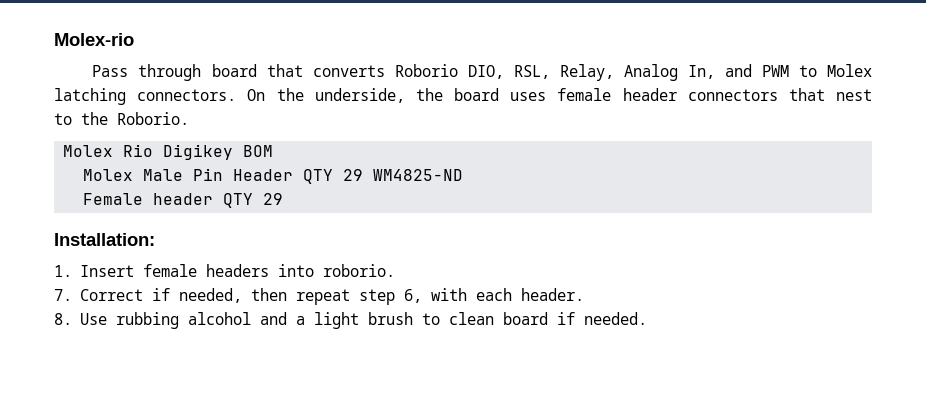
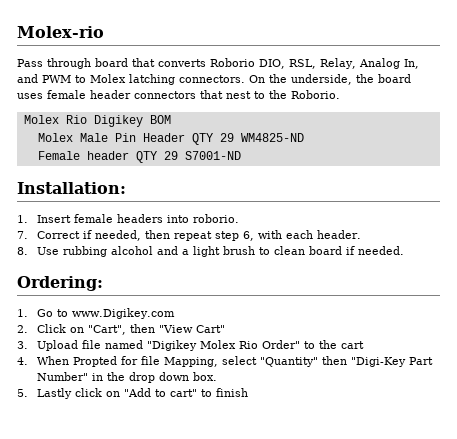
(284, 199) none -> [184,151,241,160] S7001-ND
(647, 318) none -> [17,276,103,291] [17,308,176,319] [17,324,226,335] [17,340,365,351] [17,356,434,367] [37,372,218,383] [17,388,249,399] // Ordering: // 1. Go to www.Digikey.com // 2. Click on "Cart", then "View Cart" // 3. Upload file named "Digikey Molex Rio Order" to the cart // 4. When Propted for file Mapping, select "Quantity" then "Digi-Key Part Number" in the drop down box. // 5. Lastly click on "Add to cart" to finish

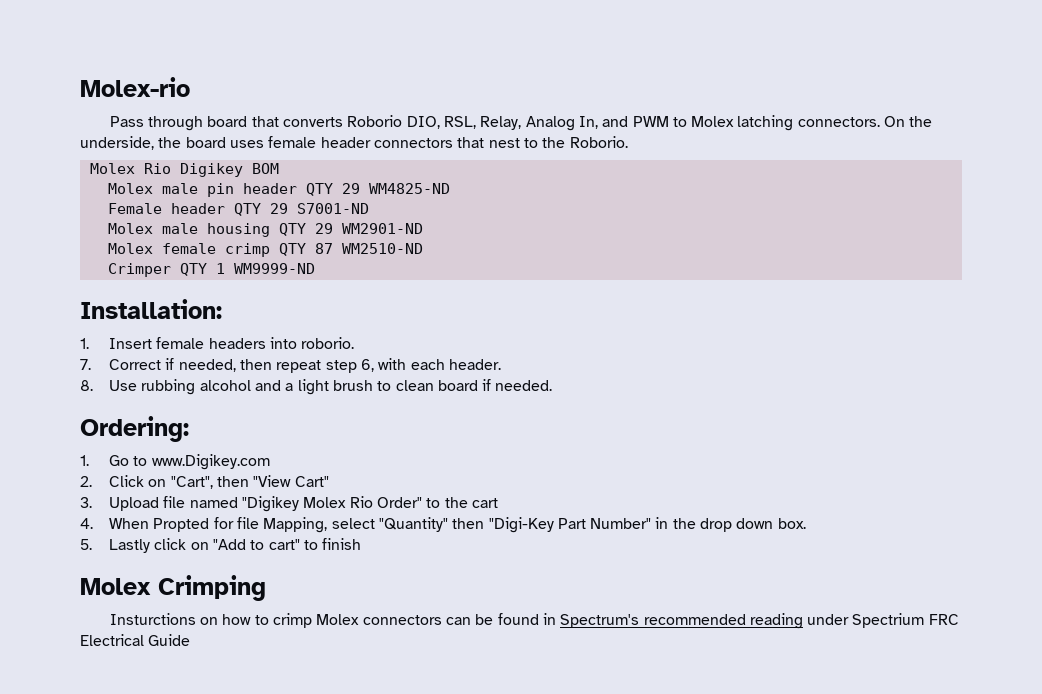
[79,133,185,142] Male Pin Header -> [161,183,297,197] male pin header
(241, 155) none -> [107,223,423,237] [107,243,423,257] [107,263,315,277] // Molex male housing QTY 29 WM2901-ND // Molex female crimp QTY 87 WM2510-ND // Crimper QTY 1 WM9999-ND
(249, 392) none -> [80,575,266,601] [109,613,959,629] [80,634,191,646] // Molex Crimping // Insturctions on how to crimp Molex connectors can be found in Spectrum's recommended reading under Spectrium FRC Electrical Guide

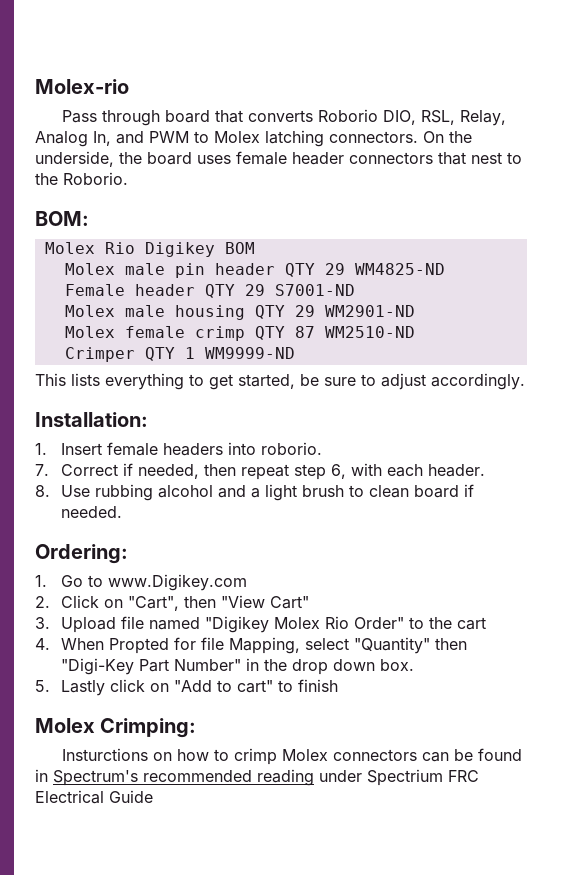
(628, 142) none -> [35,211,89,226] // BOM:
(315, 268) none -> [35,373,525,390] // This lists everything to get started, be sure to adjust accordingly.
[158,575,266,601] Crimping -> [100,718,197,738] Crimping:

